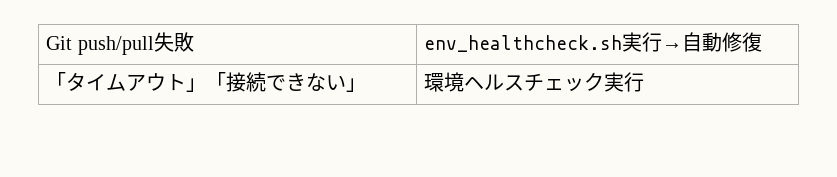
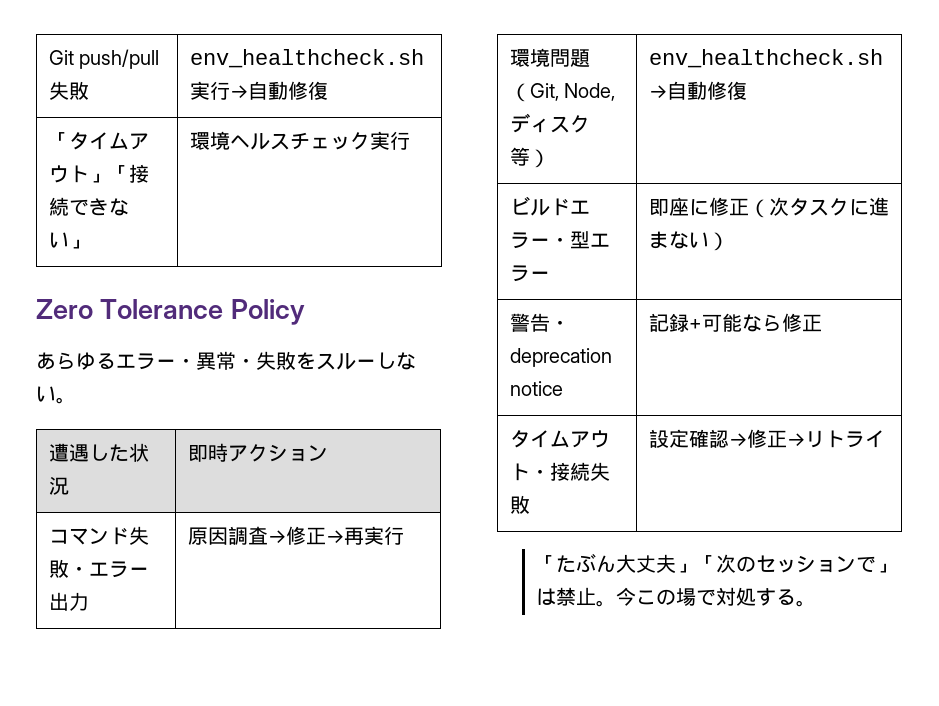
(645, 82) none -> [36,299,305,325] [36,351,416,370] [36,386,76,404] [48,443,149,462] [48,476,69,495] [187,443,328,462] [48,526,149,545] [48,559,149,578] [48,592,89,611] [187,526,404,545] [509,48,590,67] [509,83,616,102] [509,113,590,133] [509,147,550,168] [648,49,883,68] [648,81,747,100] [509,196,590,216] [509,231,610,249] [509,265,550,282] [648,197,889,218] [648,231,729,251] [509,313,570,332] [509,348,612,367] [509,381,563,396] [648,313,822,332] [509,430,610,448] [509,462,610,481] [509,495,530,514] [648,429,885,448] [535,553,896,573] [535,587,816,607] // Zero Tolerance Policy // あらゆるエラー・異常・失敗をスルーしない。 // 遭遇した状況 | 即時アクション // コマンド失敗・エラー出力 | 原因調査→修正→再実行 // 環境問題（Git, Node,ディスク等） | env_healthcheck.sh →自動修復 // ビルドエラー・型エラー | 即座に修正（次タスクに進まない） // 警告・deprecation notice | 記録+可能なら修正 // タイムアウト・接続失敗 | 設定確認→修正→リトライ // 「たぶん大丈夫」「次のセッションで」は禁止。今この場で対処する。

